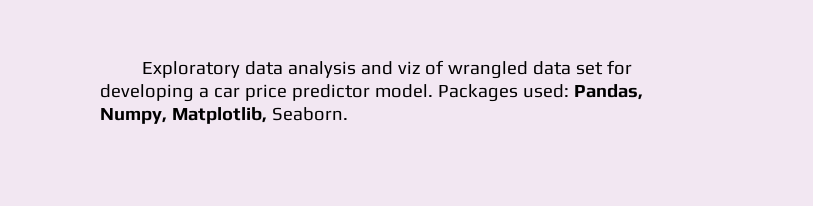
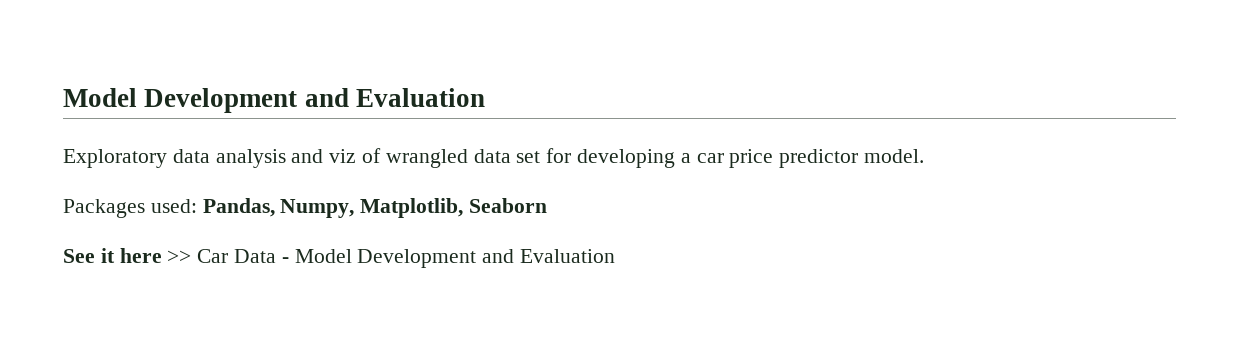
(141, 69) none -> [63,88,485,113] Model Development and Evaluation //
(433, 91) none -> (925, 156) //
[271,107,348,121] Seaborn. -> [469,198,548,213] [63,248,616,268] Seaborn // See it here >> Car Data - Model Development and Evaluation

